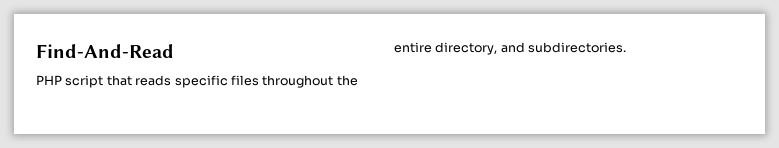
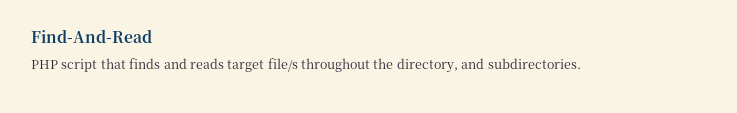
[135,75,259,88] reads specific files -> [129,58,298,72] finds and reads target file/s
[394,42,432,53] entire -> (394, 63) none

